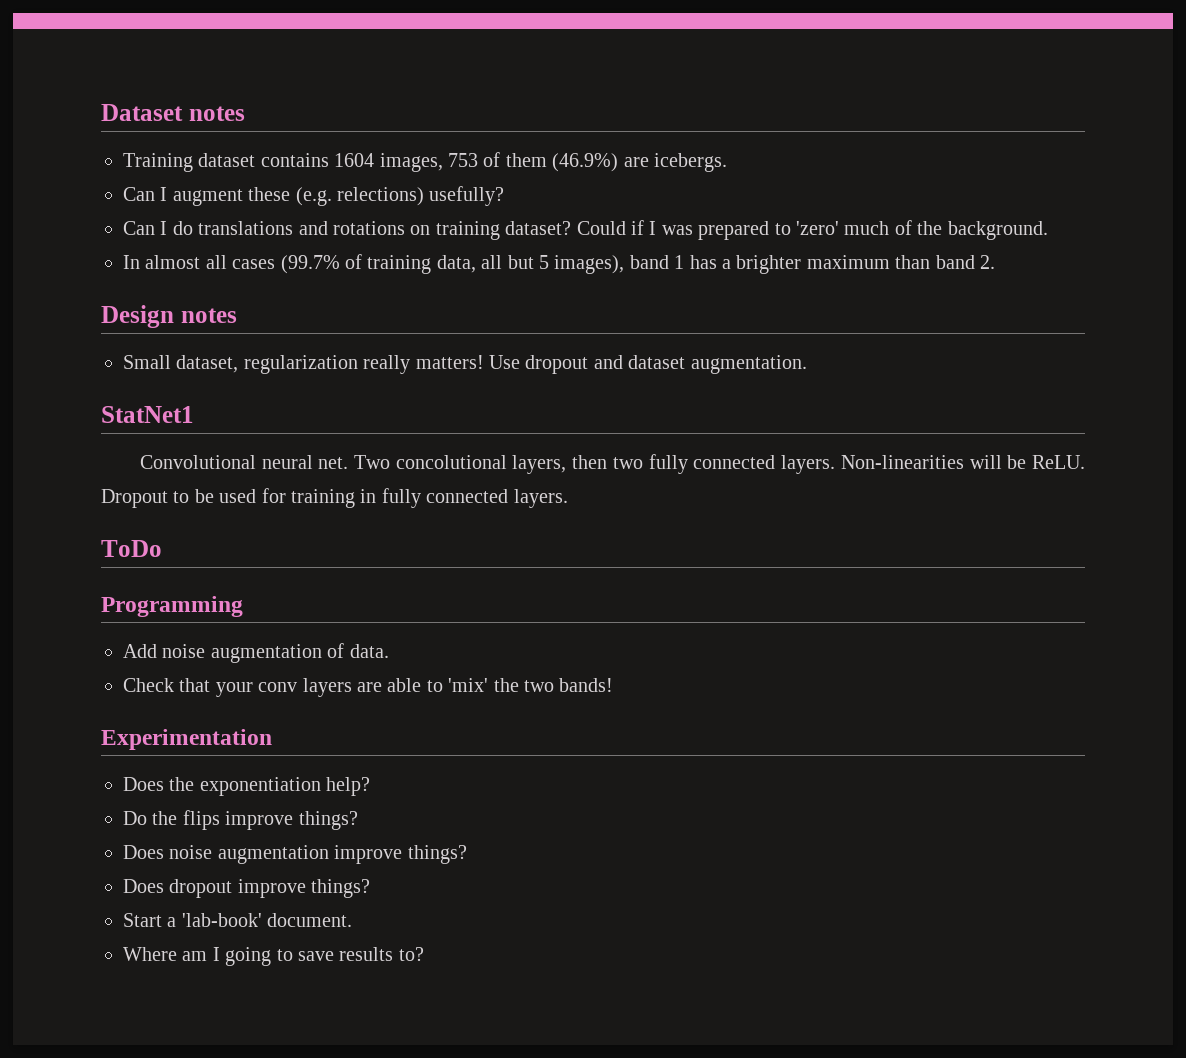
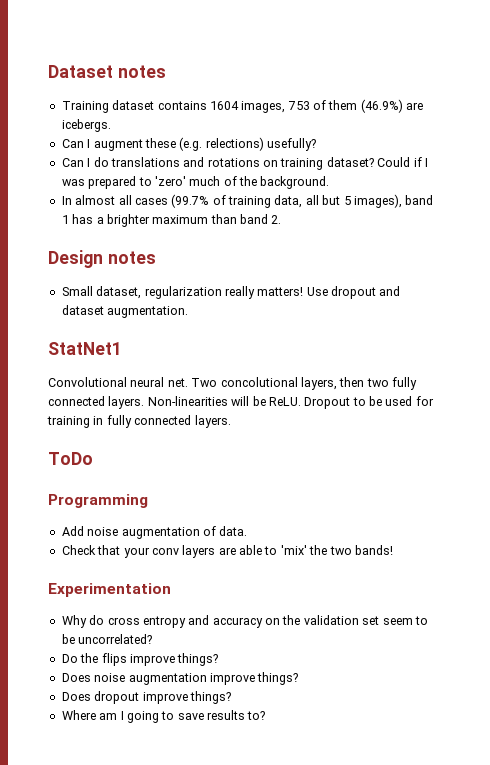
[123,777,371,796] Does the exponentiation help? -> [61,615,428,628] [61,634,153,644] Why do cross entropy and accuracy on the validation set seem to be uncorrelated?
[123,913,353,927] // Start a 'lab-book' document. -> (231, 697) none

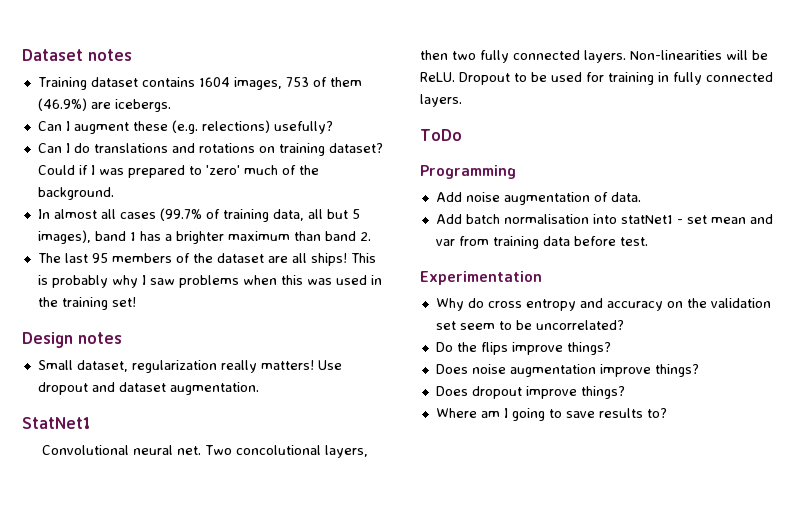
(282, 219) none -> [37,253,376,266] [37,275,382,288] [37,297,136,310] // The last 95 members of the dataset are all ships! This is probably why I saw problems when this was used in the training set!
[61,545,393,558] Check that your conv layers are able to 'mix' the two bands! -> [435,214,773,224] [435,236,648,249] Add batch normalisation into statNet1 - set mean and var from training data before test.

